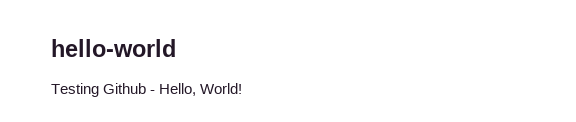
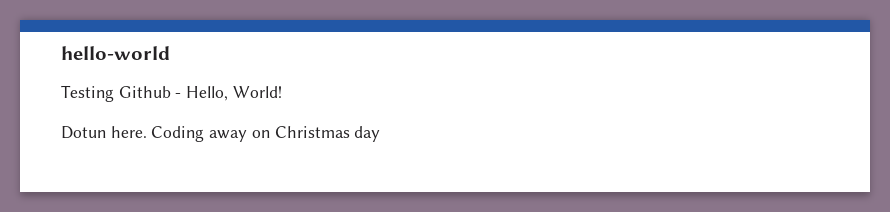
(243, 88) none -> [61,126,381,142] // Dotun here. Coding away on Christmas day

